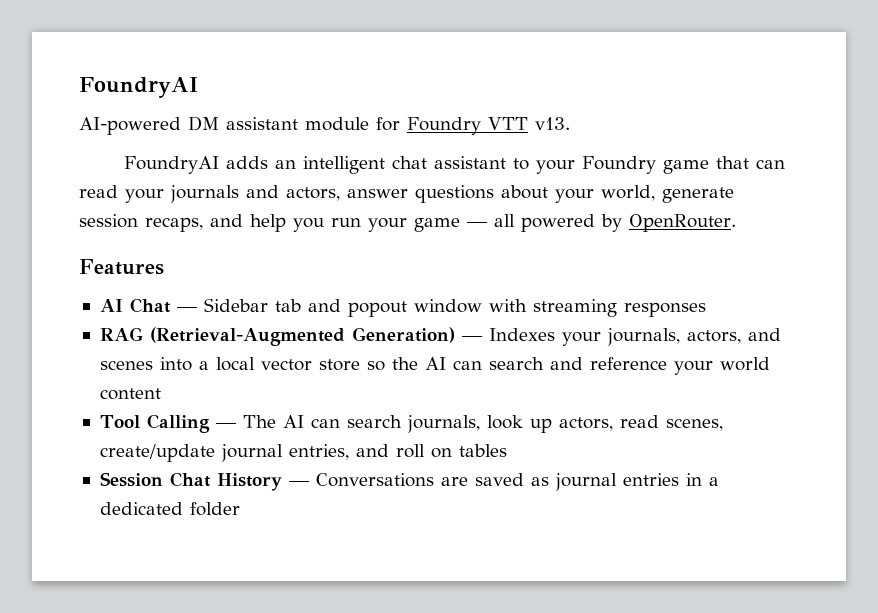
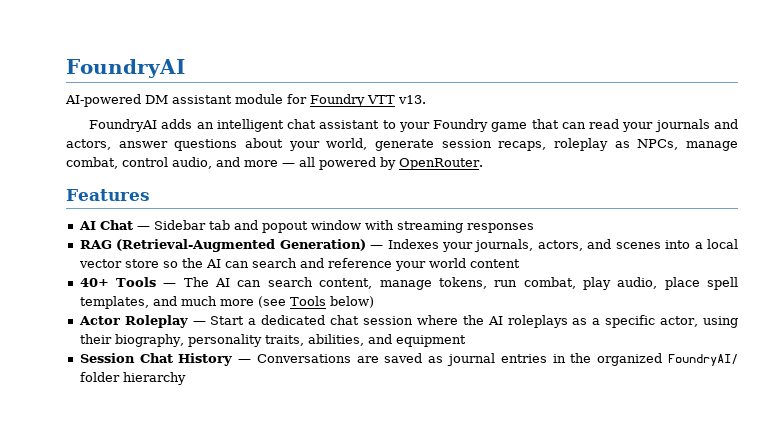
[210,214,460,232] and help you run your game -> [554,138,738,151] [66,157,278,169] roleplay as NPCs, manage combat, control audio, and more
[99,414,210,433] Tool Calling -> [79,277,157,287] 40+ Tools
[406,415,723,433] [99,444,507,462] journals, look up actors, read scenes, create/update journal entries, and roll on tables -> [319,277,739,290] [79,296,374,309] [78,315,738,328] [79,334,466,347] content, manage tokens, run combat, play audio, place spell templates, and much more (see Tools below) // Actor Roleplay — Start a dedicated chat session where the AI roleplays as a specific actor, using their biography, personality traits, abilities, and equipment
[708,477,719,486] [99,502,240,516] a dedicated folder -> [570,353,739,366] [79,372,186,385] the organized FoundryAI/ folder hierarchy

